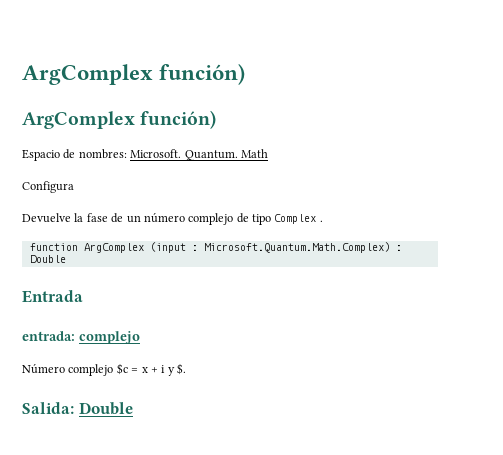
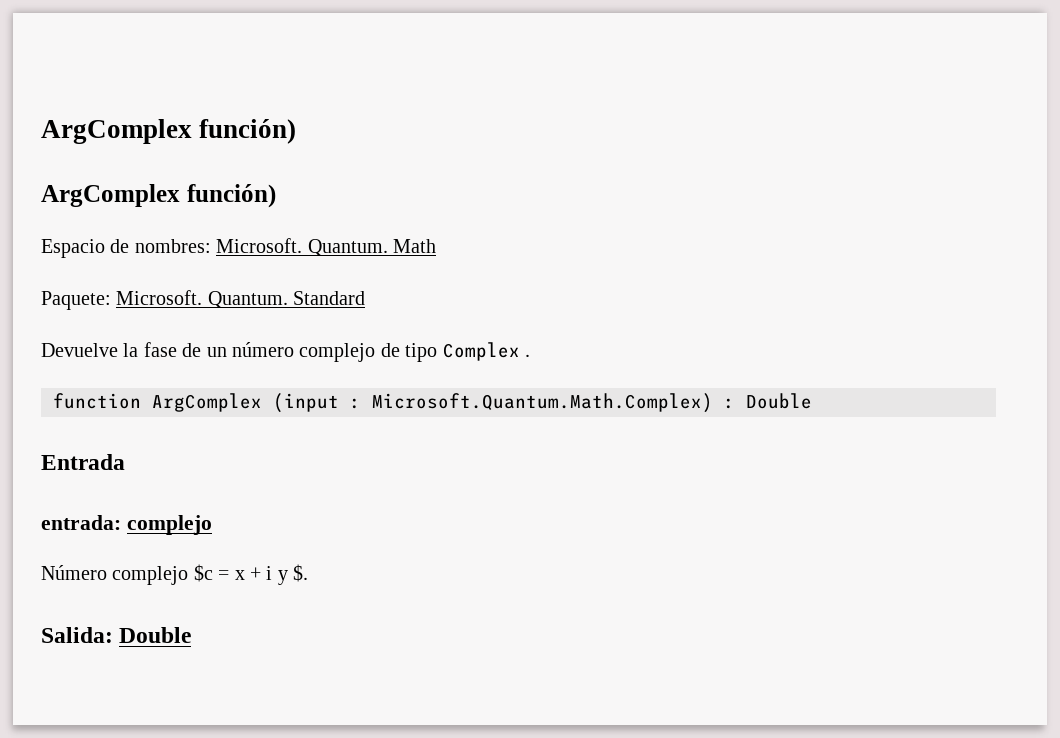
[22,181,74,193] Configura -> [41,290,366,310] Paquete: Microsoft. Quantum. Standard

